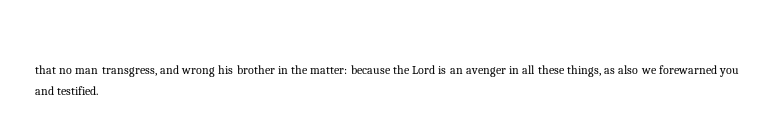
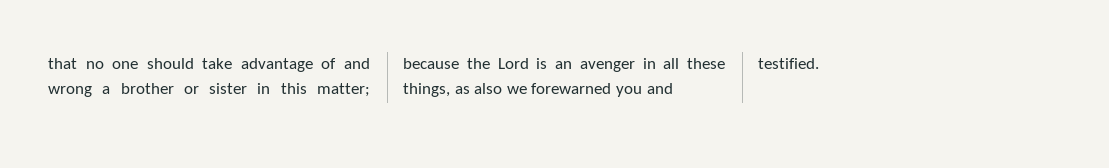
[75,65,348,77] man transgress, and wrong his brother in the matter: -> [112,58,370,72] [48,83,370,97] one should take advantage of and wrong a brother or sister in this matter;

